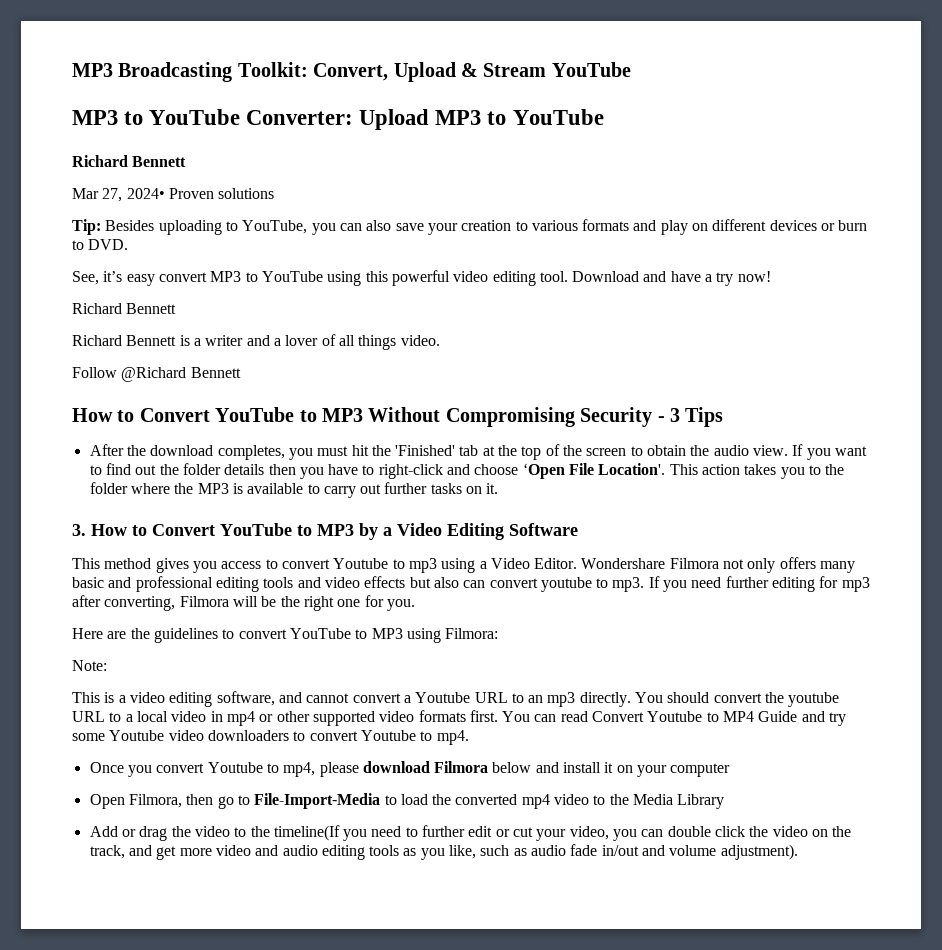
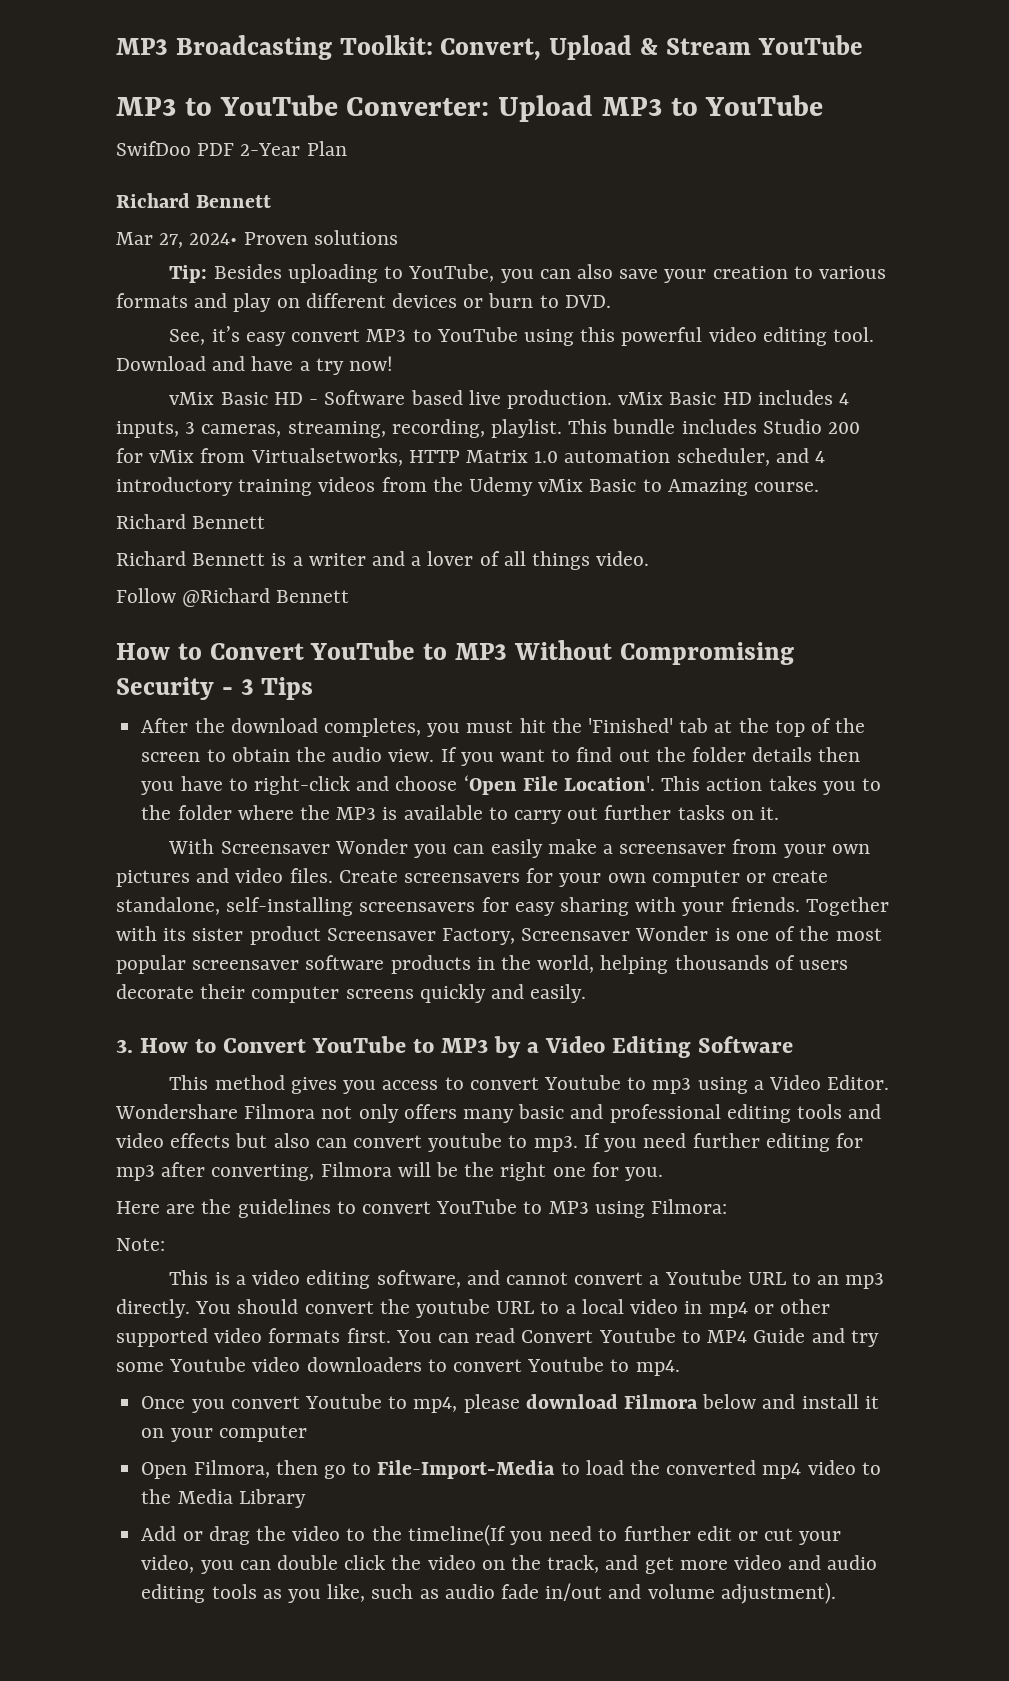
(604, 117) none -> [116,141,347,156] // SwifDoo PDF 2-Year Plan
(771, 276) none -> [169,390,849,409] [116,419,861,438] [116,448,826,466] [116,477,820,496] // vMix Basic HD - Software based live production. vMix Basic HD includes 4 inputs, 3 cameras, streaming, recording, playlist. This bundle includes Studio 200 for vMix from Virtualsetworks, HTTP Matrix 1.0 automation scheduler, and 4 introductory training videos from the Udemy vMix Basic to Amazing course.
(499, 488) none -> [168,839,870,858] [116,868,829,887] [116,897,889,916] [116,926,882,945] [116,955,849,974] [116,984,587,1003] // With Screensaver Wonder you can easily make a screensaver from your own pictures and video files. Create screensavers for your own computer or create standalone, self-installing screensavers for easy sharing with your friends. Together with its sister product Screensaver Factory, Screensaver Wonder is one of the most popular screensaver software products in the world, helping thousands of users decorate their computer screens quickly and easily.

